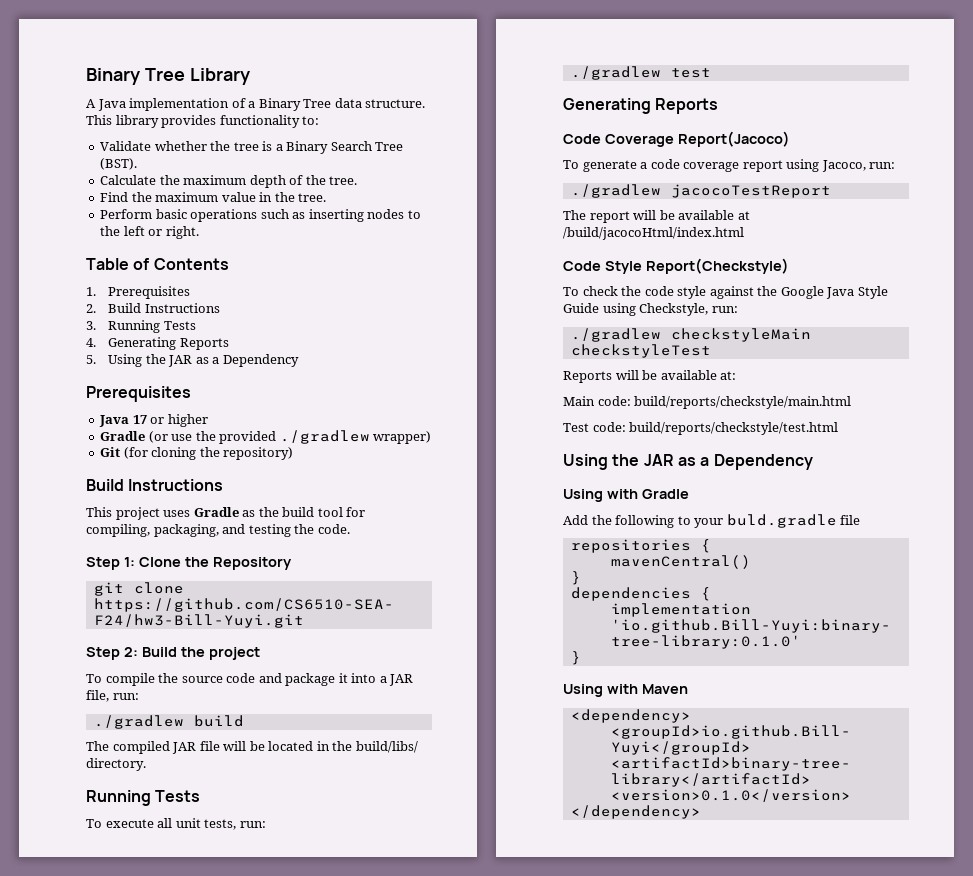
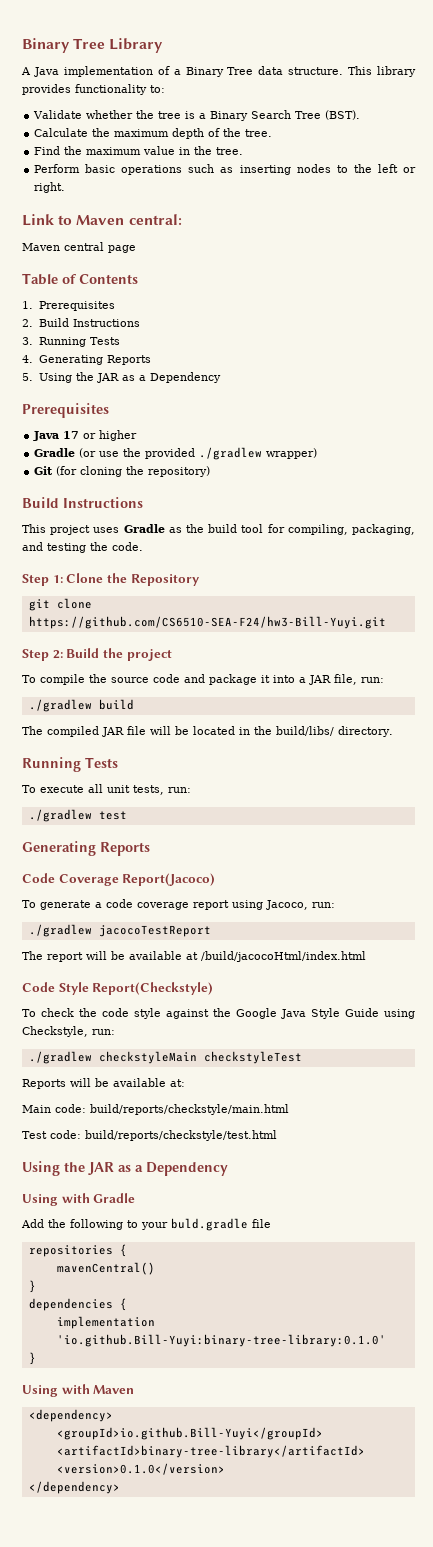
(199, 232) none -> [22,214,182,226] [22,242,136,253] // Link to Maven central: // Maven central page

